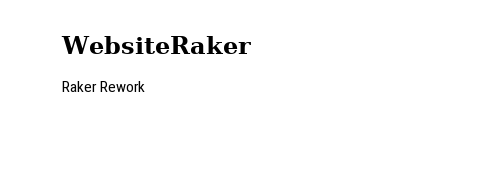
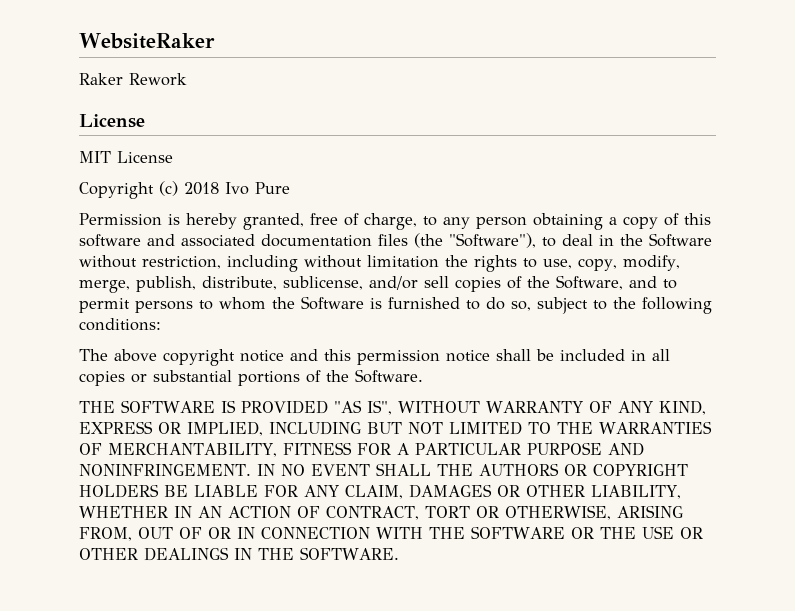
(146, 86) none -> [79,114,145,128] [79,151,173,163] [79,181,290,199] [79,213,711,230] [79,233,712,248] [79,255,680,272] [79,275,677,293] [79,296,712,314] [79,318,161,331] [79,349,670,366] [79,369,423,386] [79,400,706,415] [79,421,712,436] [79,442,644,457] [79,463,688,476] [79,484,681,499] [79,505,683,520] [79,526,703,541] [79,547,399,561] // License // MIT License // Copyright (c) 2018 Ivo Pure // Permission is hereby granted, free of charge, to any person obtaining a copy of this software and associated documentation files (the "Software"), to deal in the Software without restriction, including without limitation the rights to use, copy, modify, merge, publish, distribute, sublicense, and/or sell copies of the Software, and to permit persons to whom the Software is furnished to do so, subject to the following conditions: // The above copyright notice and this permission notice shall be included in all copies or substantial portions of the Software. // THE SOFTWARE IS PROVIDED "AS IS", WITHOUT WARRANTY OF ANY KIND, EXPRESS OR IMPLIED, INCLUDING BUT NOT LIMITED TO THE WARRANTIES OF MERCHANTABILITY, FITNESS FOR A PARTICULAR PURPOSE AND NONINFRINGEMENT. IN NO EVENT SHALL THE AUTHORS OR COPYRIGHT HOLDERS BE LIABLE FOR ANY CLAIM, DAMAGES OR OTHER LIABILITY, WHETHER IN AN ACTION OF CONTRACT, TORT OR OTHERWISE, ARISING FROM, OUT OF OR IN CONNECTION WITH THE SOFTWARE OR THE USE OR OTHER DEALINGS IN THE SOFTWARE.

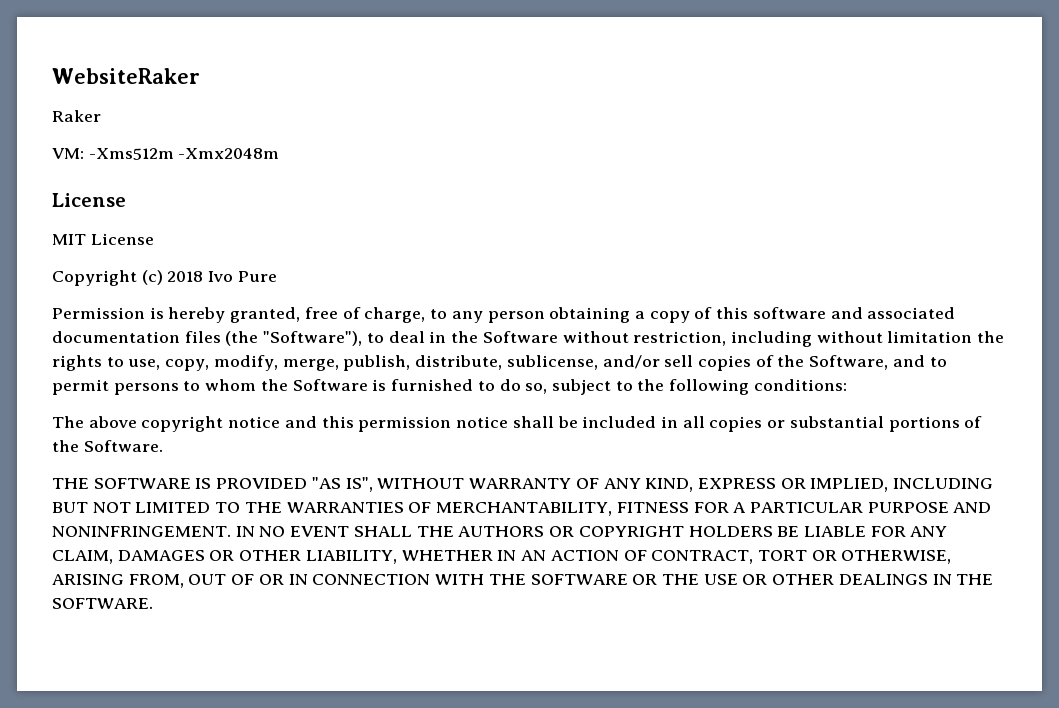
[129,73,187,86] Rework -> [52,148,280,160] // VM: -Xms512m -Xmx2048m

